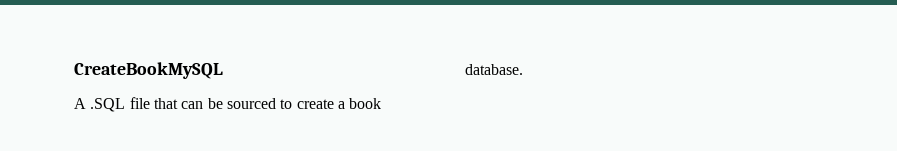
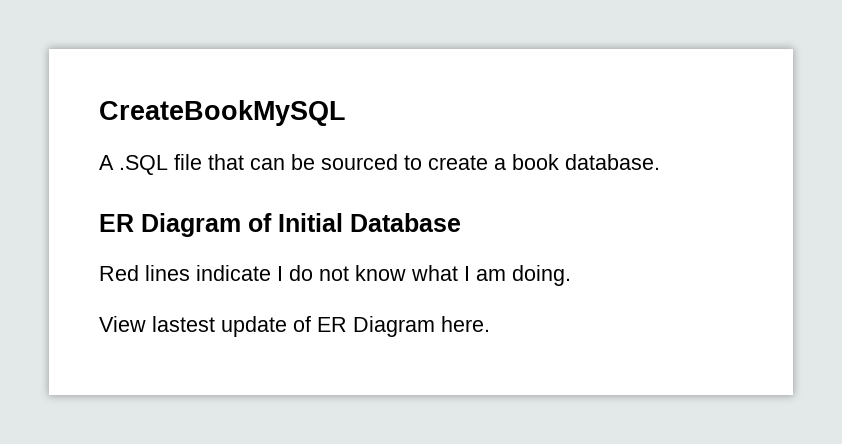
(523, 69) none -> [99,213,461,237] [99,265,571,286] [99,316,490,337] // ER Diagram of Initial Database // Red lines indicate I do not know what I am doing. // View lastest update of ER Diagram here.

